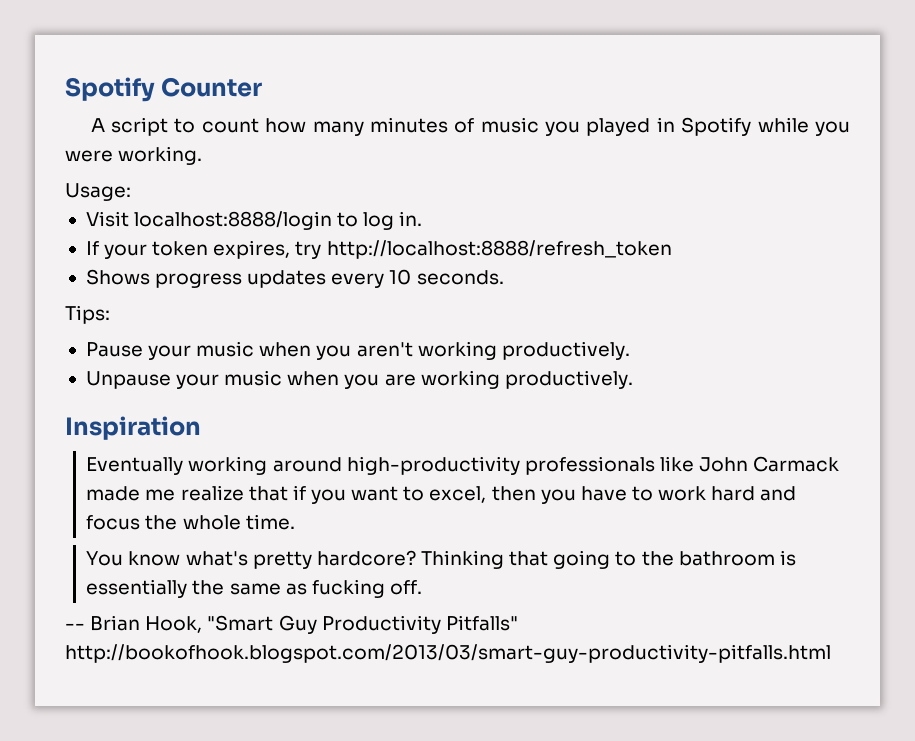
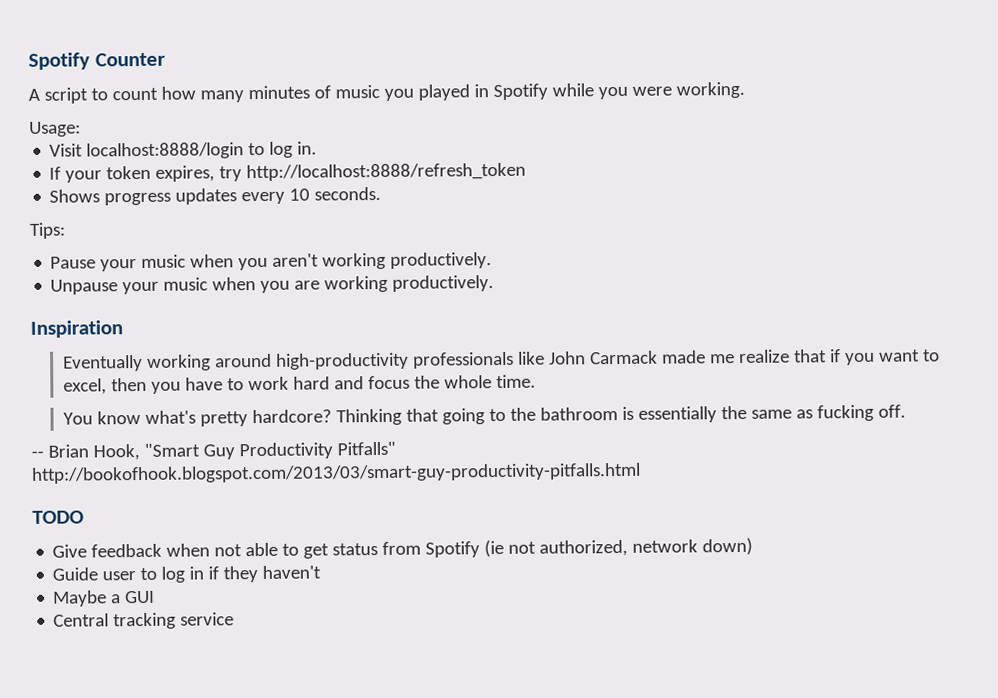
(831, 653) none -> [32,510,84,524] [52,537,754,559] [52,565,322,583] [53,590,156,607] [53,612,235,630] // TODO // Give feedback when not able to get status from Spotify (ie not authorized, network down) // Guide user to log in if they haven't // Maybe a GUI // Central tracking service

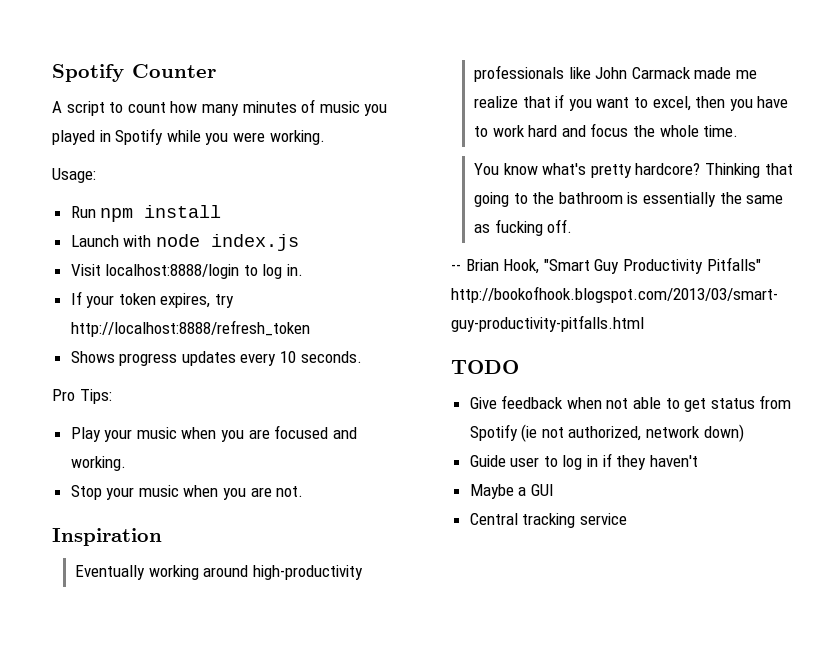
(81, 129) none -> [70,205,222,222] [70,234,299,251] // Run npm install // Launch with node index.js
(382, 193) none -> [52,389,75,401] Pro
[50,252,493,272] [50,275,495,295] Pause your music when you aren't working productively. // Unpause your music when you are working productively. -> [70,425,357,442] [70,456,126,471] [70,485,304,500] Play your music when you are focused and working. // Stop your music when you are not.

